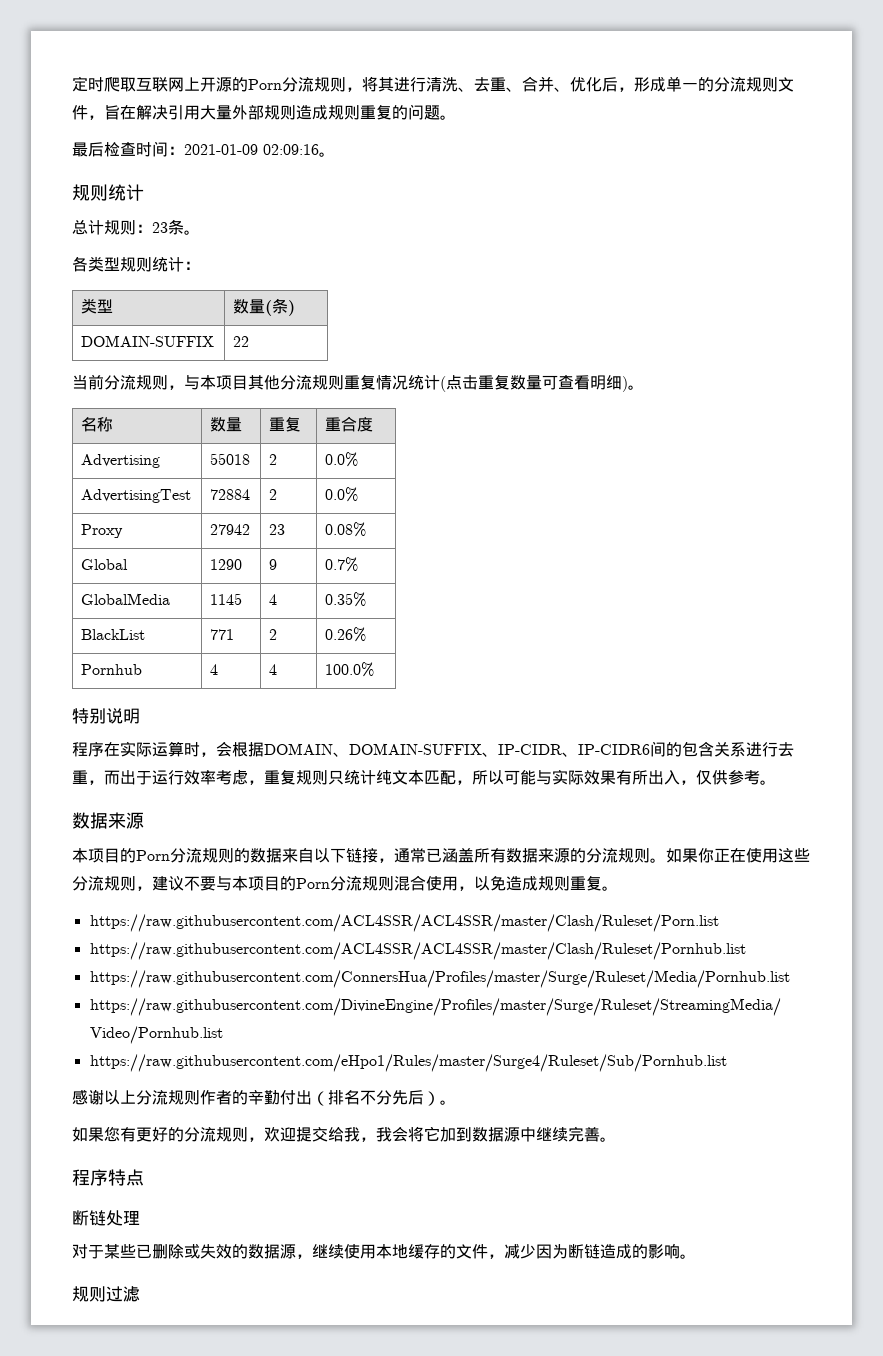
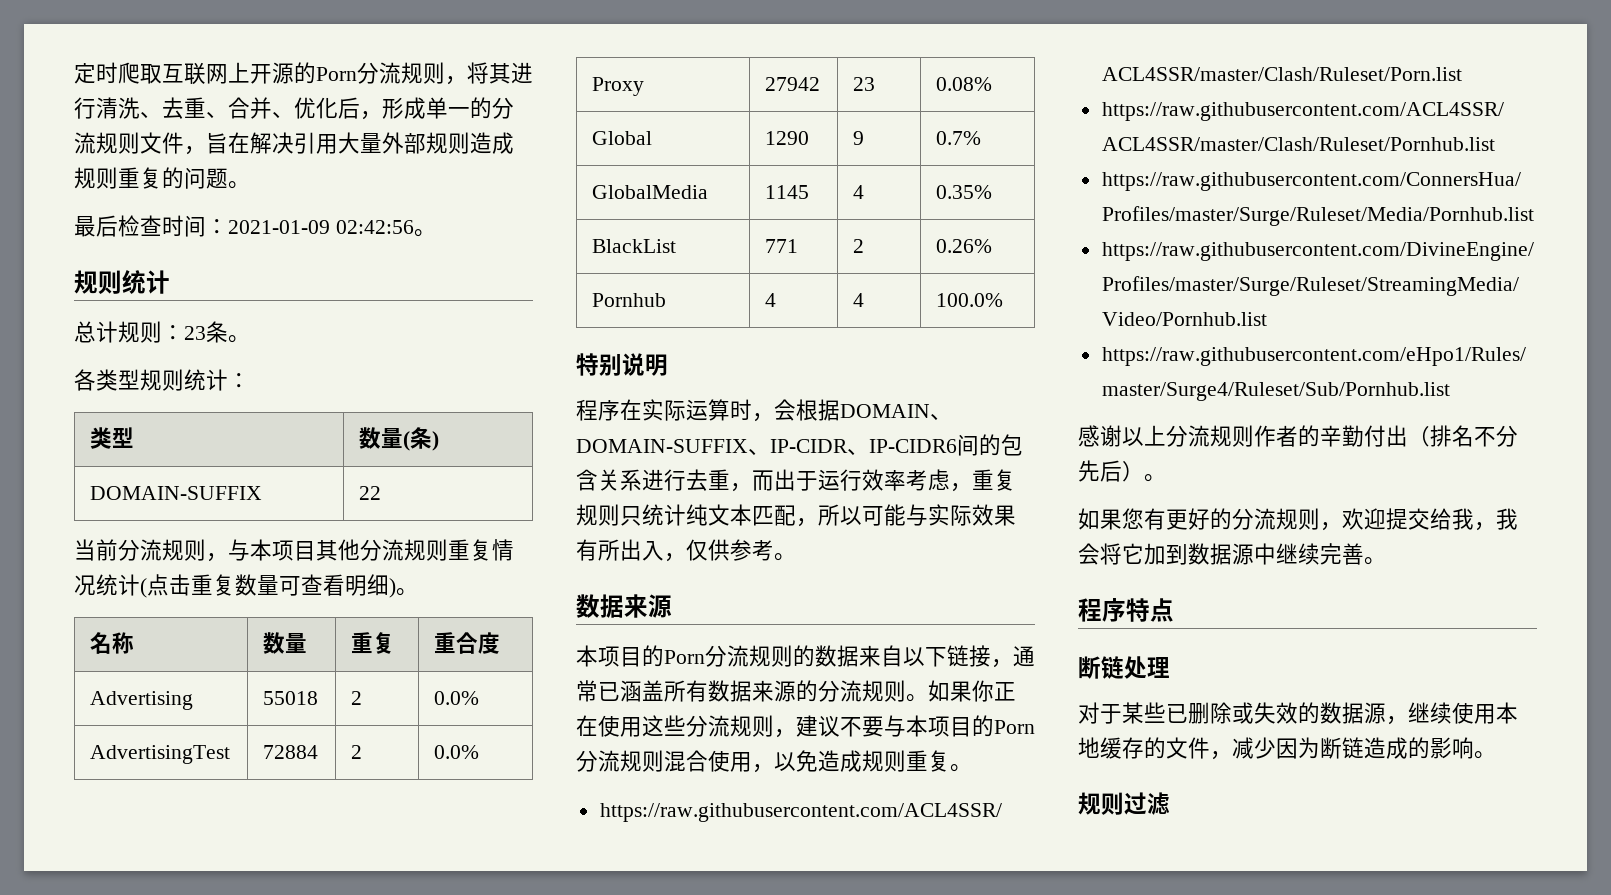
[263,144,319,155] 02:09:16 -> [335,220,414,234] 02:42:56

